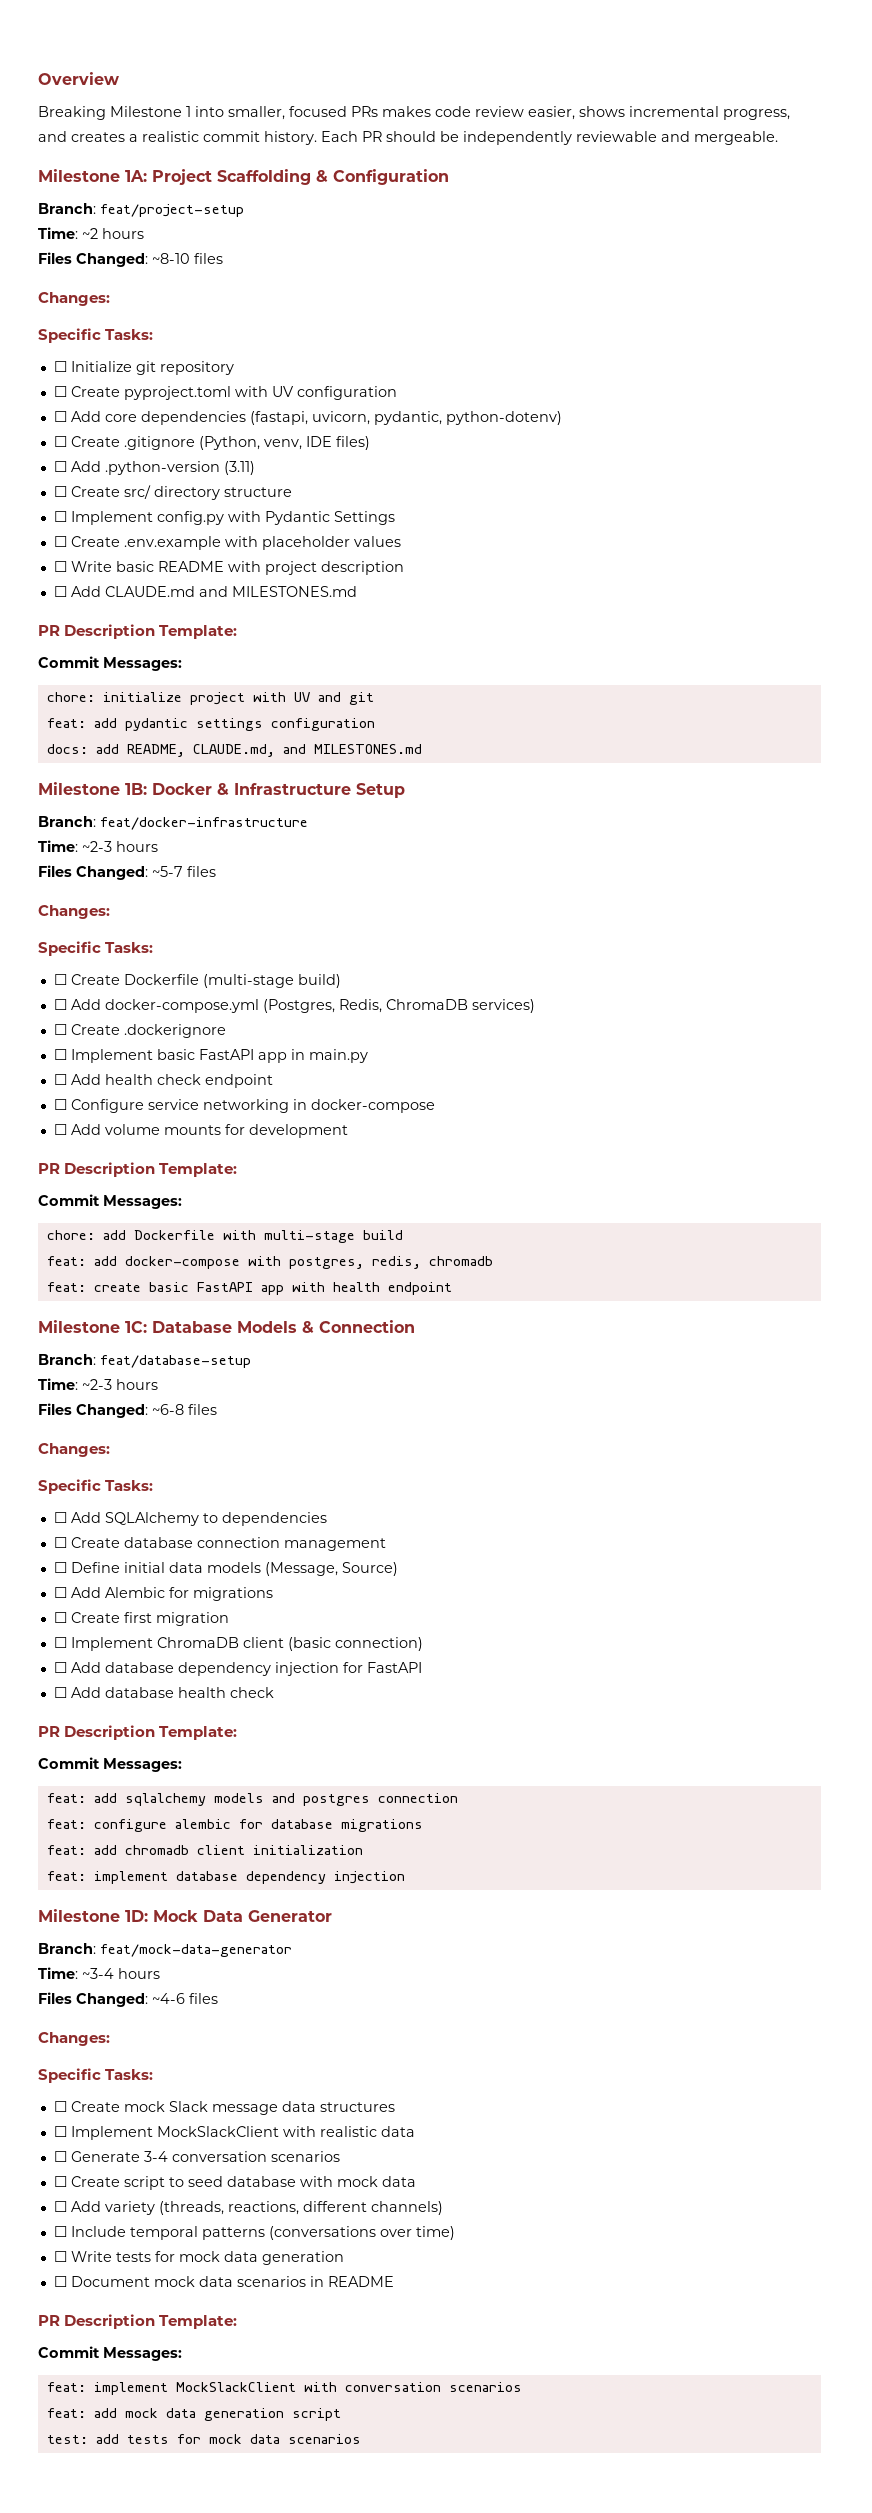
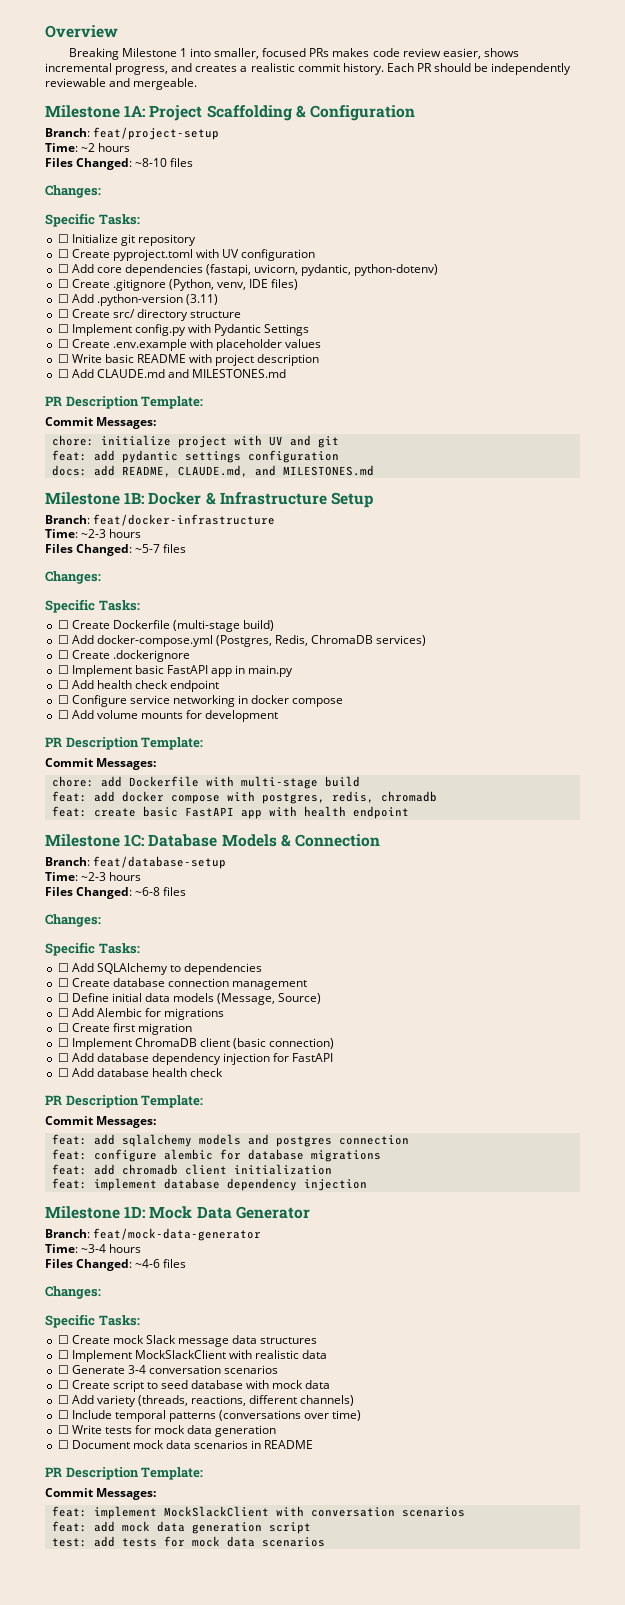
[310,1099,435,1113] docker-compose -> [251,695,344,707] docker compose
[124,1256,240,1269] docker-compose -> [121,791,220,804] docker compose

